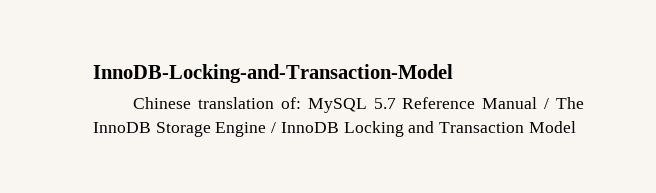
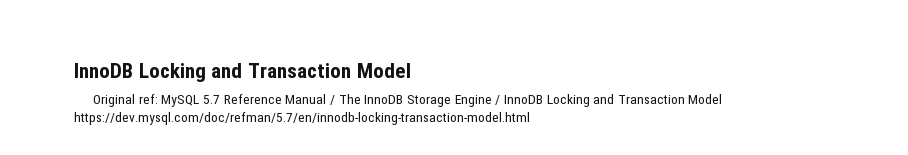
[93,64,453,83] [133,97,301,109] InnoDB-Locking-and-Transaction-Model // Chinese translation of: -> [74,63,411,82] [93,94,158,107] InnoDB Locking and Transaction Model // Original ref:
(576, 127) none -> [74,112,530,125] https://dev.mysql.com/doc/refman/5.7/en/innodb-locking-transaction-model.html

